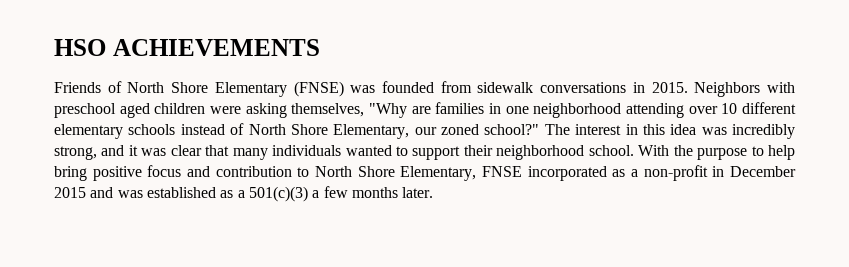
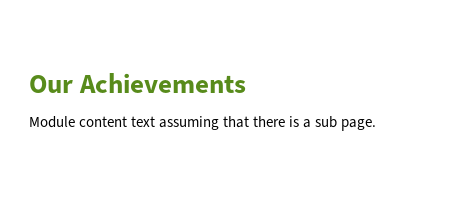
[54,39,320,56] [54,81,795,97] [54,102,796,118] [54,123,795,139] [54,145,796,160] [54,165,796,181] [54,186,434,202] HSO ACHIEVEMENTS // Friends of North Shore Elementary (FNSE) was founded from sidewalk conversations in 2015. Neighbors with preschool aged children were asking themselves, "Why are families in one neighborhood attending over 10 different elementary schools instead of North Shore Elementary, our zoned school?" The interest in this idea was incredibly strong, and it was clear that many individuals wanted to support their neighborhood school. With the purpose to help bring positive focus and contribution to North Shore Elementary, FNSE incorporated as a non-profit in December 2015 and was established as a 501(c)(3) a few months later. -> [29,73,247,93] [29,116,377,131] Our Achievements // Module content text assuming that there is a sub page.

